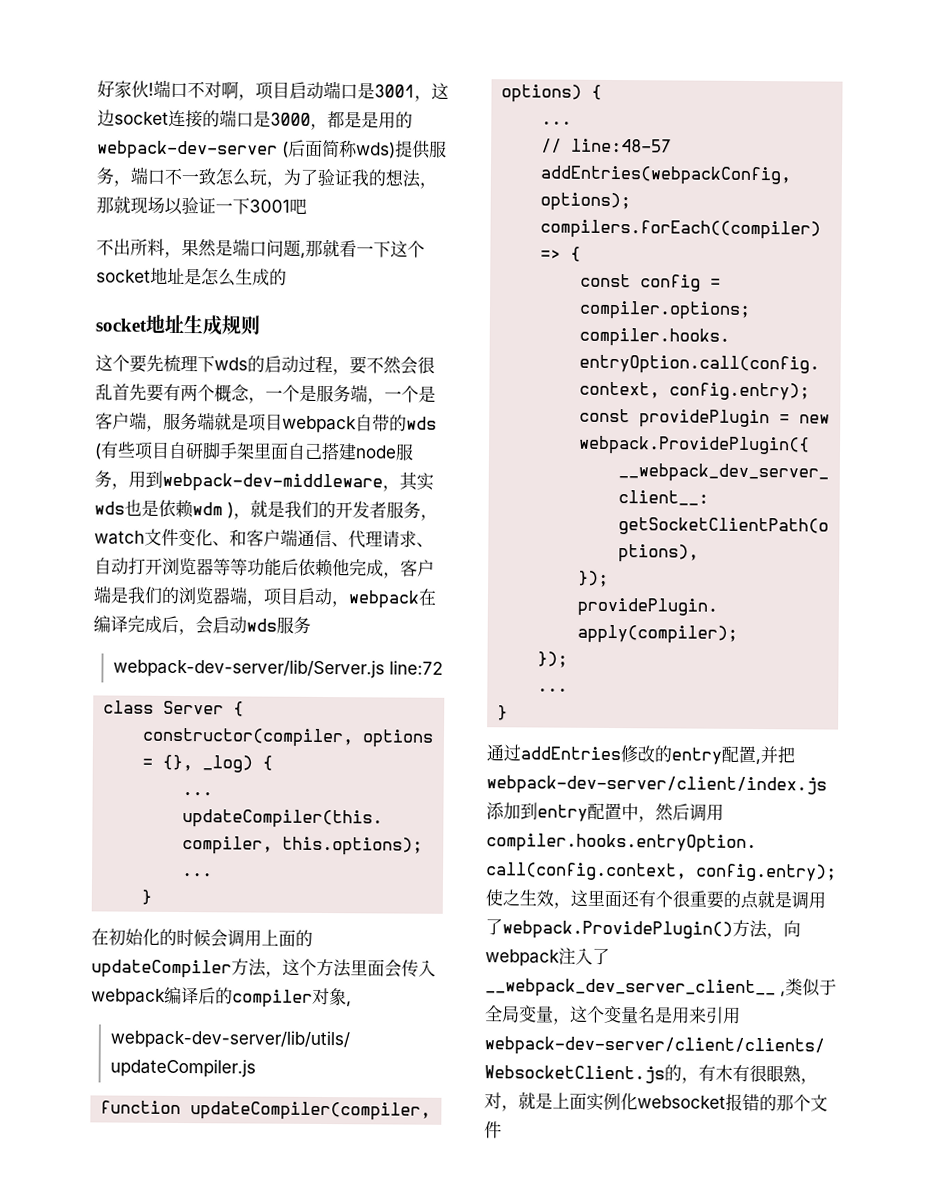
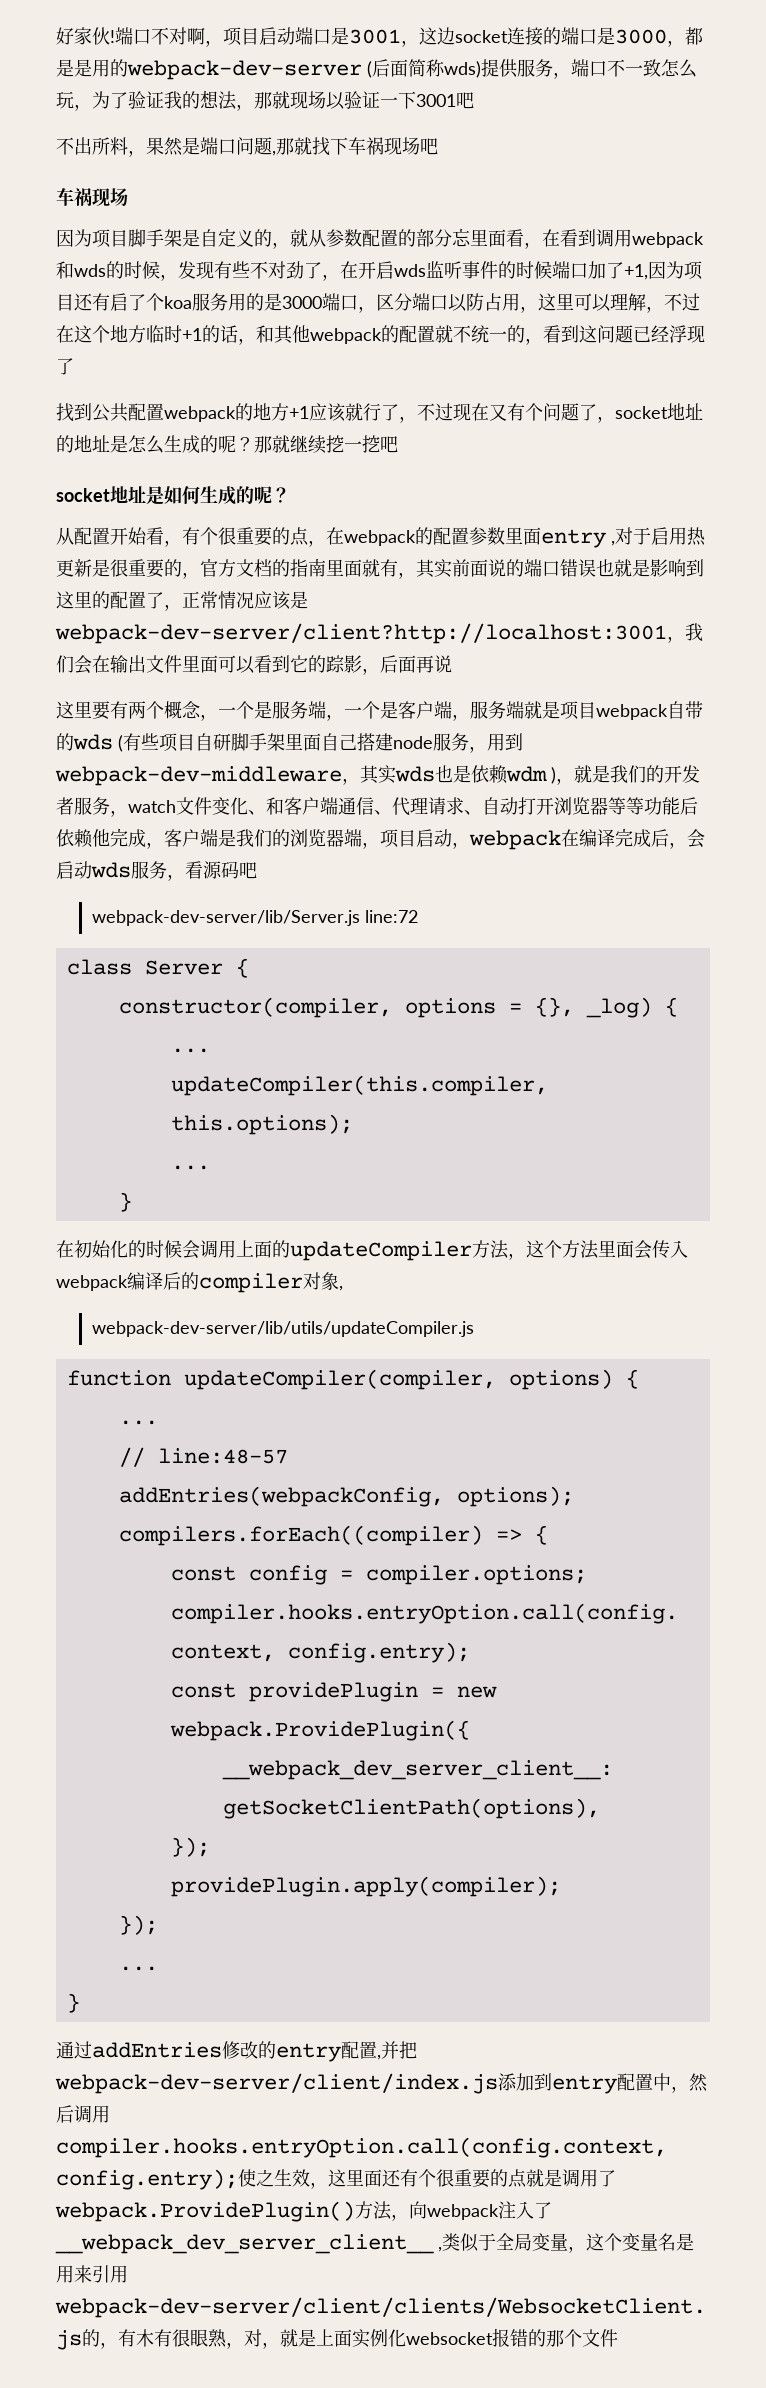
[339,240,425,258] [96,267,185,285] 看一下这个socket地址 -> [312,137,438,156] [56,188,128,207] [56,228,704,249] [56,261,703,281] [56,293,700,313] [56,325,705,345] [56,358,74,375] [56,403,703,423] [56,435,110,453] 找下车祸现场吧 // 车祸现场 // 因为项目脚手架是自定义的，就从参数配置的部分忘里面看，在看到调用webpack和wds的时候，发现有些不对劲了，在开启wds监听事件的时候端口加了+1,因为项目还有启了个koa服务用的是3000端口，区分端口以防占用，这里可以理解，不过在这个地方临时+1的话，和其他webpack的配置就不统一的，看到这问题已经浮现了 // 找到公共配置webpack的地方+1应该就行了，不过现在又有个问题了，socket地址的地址
[95,314,260,336] [95,354,435,376] [95,383,147,401] // socket地址生成规则 // 这个要先梳理下wds的启动过程，要不然会很乱首先 -> [218,435,398,454] [56,486,290,505] [56,527,706,548] [56,558,704,579] [56,591,308,611] [55,623,703,644] [56,655,452,675] [56,701,92,719] 呢？那就继续挖一挖吧 // socket地址是如何生成的呢？ // 从配置开始看，有个很重要的点，在webpack的配置参数里面entry ,对于启用热更新是很重要的，官方文档的指南里面就有，其实前面说的端口错误也就是影响到这里的配置了，正常情况应该是webpack-dev-server/client?http://localhost:3001，我们会在输出文件里面可以看到它的踪影，后面再说 // 这里
(311, 625) none -> [167,861,257,881] ，看源码吧

